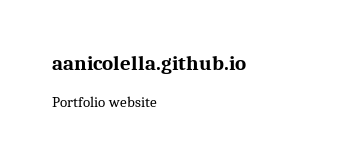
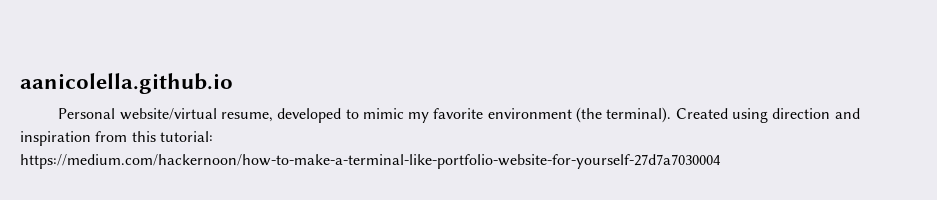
[52,96,157,107] Portfolio website -> [58,107,860,123] [20,131,213,146] [20,154,721,169] Personal website/virtual resume, developed to mimic my favorite environment (the terminal). Created using direction and inspiration from this tutorial: https://medium.com/hackernoon/how-to-make-a-terminal-like-portfolio-website-for-yourself-27d7a7030004

